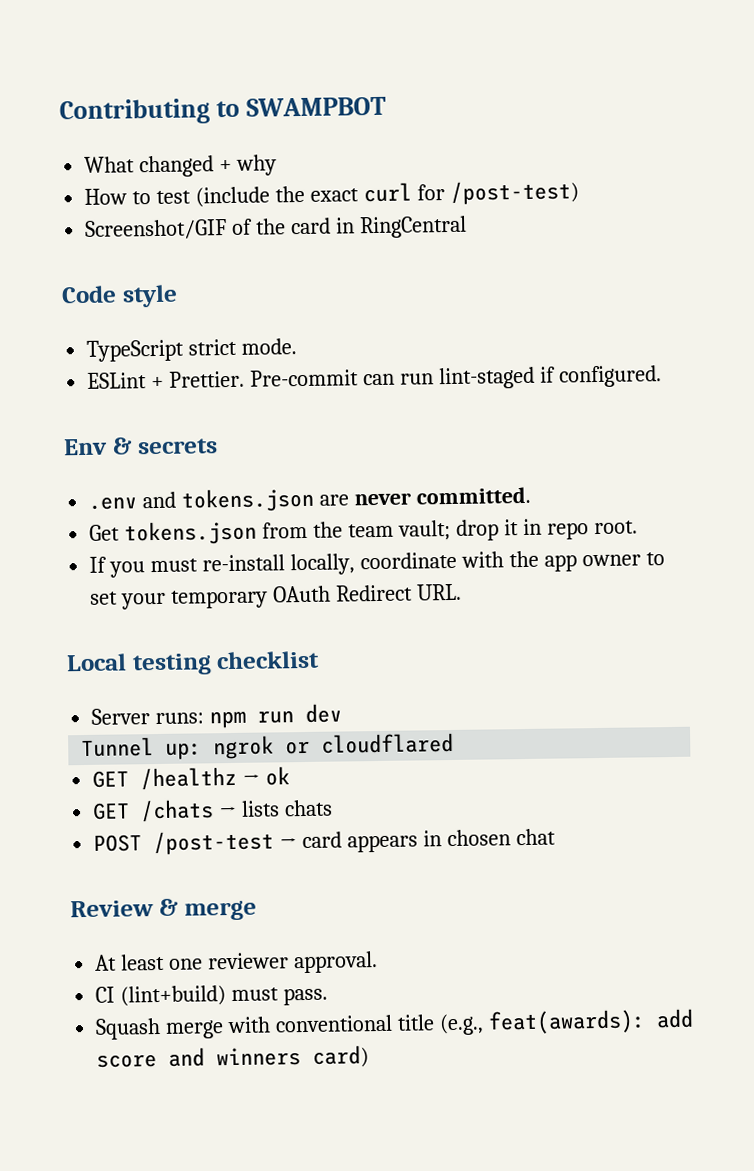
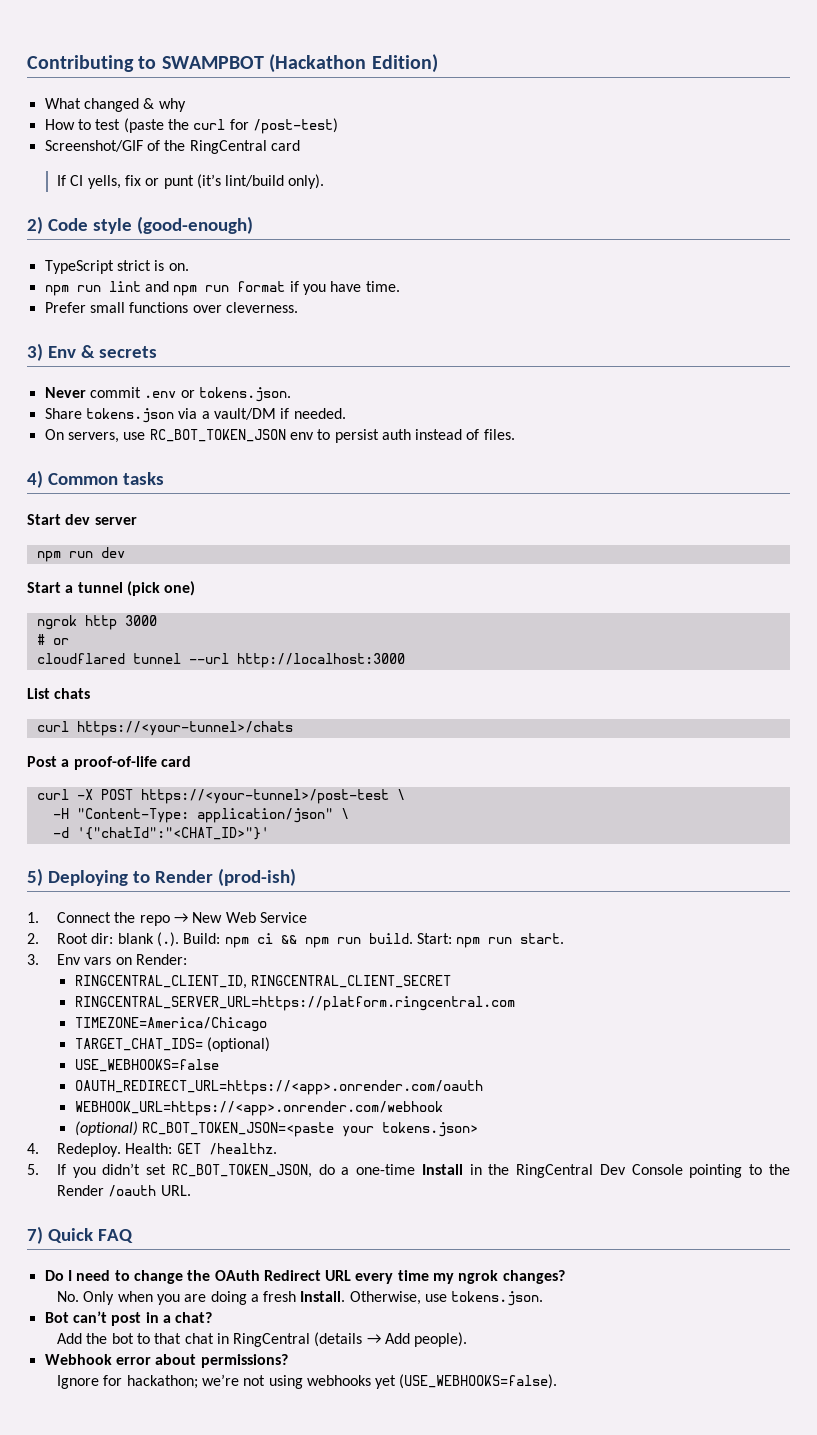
(386, 106) none -> [269,54,438,73] (Hackathon Edition)
[219,159,233,172] + -> [143,98,155,109] &
[195,185,359,208] (include the exact -> [123,118,189,133] (paste the
[290,215,467,239] card in RingCentral // -> [189,140,300,154] [56,174,325,189] [27,216,43,234] RingCentral card // If CI yells, fix or punt (it’s lint/build only). // 2)
(178, 296) none -> [136,216,253,234] (good-enough)
[241,338,298,355] [87,365,662,390] [63,437,219,456] [88,486,531,513] [89,518,638,546] [89,550,665,578] [90,583,462,610] [66,650,321,676] [91,703,343,729] [81,735,311,760] mode. // ESLint + Prettier. Pre-commit can run lint-staged if configured. // Env & secrets // .env and tokens.json are never committed. // Get tokens.json from the team vault; drop it in repo root. // If you must re-install locally, coordinate with the app owner to set your temporary OAuth Redirect URL. // Local testing checklist // Server runs: npm run dev // Tunnel up: ngrok or -> [154,260,189,271] [44,281,400,296] [44,302,298,313] [27,343,157,361] [44,387,291,402] [44,408,346,423] [44,429,515,443] [27,470,164,488] [27,514,137,525] [36,547,125,562] [27,581,196,596] [36,615,157,630] [36,634,69,645] is on. // npm run lint and npm run format if you have time. // Prefer small functions over cleverness. // 3) Env & secrets // Never commit .env or tokens.json. // Share tokens.json via a vault/DM if needed. // On servers, use RC_BOT_TOKEN_JSON env to persist auth instead of files. // 4) Common tasks // Start dev server // npm run dev // Start a tunnel (pick one) // ngrok http 3000 // # or //
[92,766,291,791] [92,799,334,823] [93,828,556,856] [70,898,258,921] [95,951,378,974] [95,985,329,1007] [95,1008,694,1040] [96,1045,370,1068] // GET /healthz → ok // GET /chats → lists chats // POST /post-test → card appears in chosen chat // Review & merge // At least one reviewer approval. // CI (lint+build) must pass. // Squash merge with conventional title (e.g., feat(awards): add score and winners card) -> [132,653,405,668] [27,688,91,699] [36,721,293,736] [27,756,191,770] [36,789,405,804] [52,808,349,823] [52,827,269,840] [27,868,296,886] [27,912,307,926] [27,932,565,948] [27,954,187,965] [74,975,451,989] [74,996,515,1011] [74,1017,267,1032] [74,1037,270,1052] [74,1059,219,1072] [74,1080,483,1095] [74,1101,443,1116] [74,1121,478,1137] [27,1143,277,1157] [27,1163,790,1178] [56,1185,191,1197] [27,1226,133,1244] [44,1270,565,1284] [56,1291,544,1306] [44,1311,213,1326] [56,1332,468,1347] [44,1354,288,1368] [56,1374,558,1389] tunnel --url http://localhost:3000 // List chats // curl https://<your-tunnel>/chats // Post a proof-of-life card // curl -X POST https://<your-tunnel>/post-test \ // -H "Content-Type: application/json" \ // -d '{"chatId":"<CHAT_ID>"}' // 5) Deploying to Render (prod-ish) // 1. Connect the repo → New Web Service // 2. Root dir: blank (.). Build: npm ci && npm run build. Start: npm run start. // 3. Env vars on Render: // RINGCENTRAL_CLIENT_ID, RINGCENTRAL_CLIENT_SECRET // RINGCENTRAL_SERVER_URL=https://platform.ringcentral.com // TIMEZONE=America/Chicago // TARGET_CHAT_IDS= (optional) // USE_WEBHOOKS=false // OAUTH_REDIRECT_URL=https://<app>.onrender.com/oauth // WEBHOOK_URL=https://<app>.onrender.com/webhook // (optional) RC_BOT_TOKEN_JSON=<paste your tokens.json> // 4. Redeploy. Health: GET /healthz. // 5. If you didn’t set RC_BOT_TOKEN_JSON, do a one-time Install in the RingCentral Dev Console pointing to the Render /oauth URL. // 7) Quick FAQ // Do I need to change the OAuth Redirect URL every time my ngrok changes? // No. Only when you are doing a fresh Install. Otherwise, use tokens.json. // Bot can’t post in a chat? // Add the bot to that chat in RingCentral (details → Add people). // Webhook error about permissions? // Ignore for hackathon; we’re not using webhooks yet (USE_WEBHOOKS=false).

